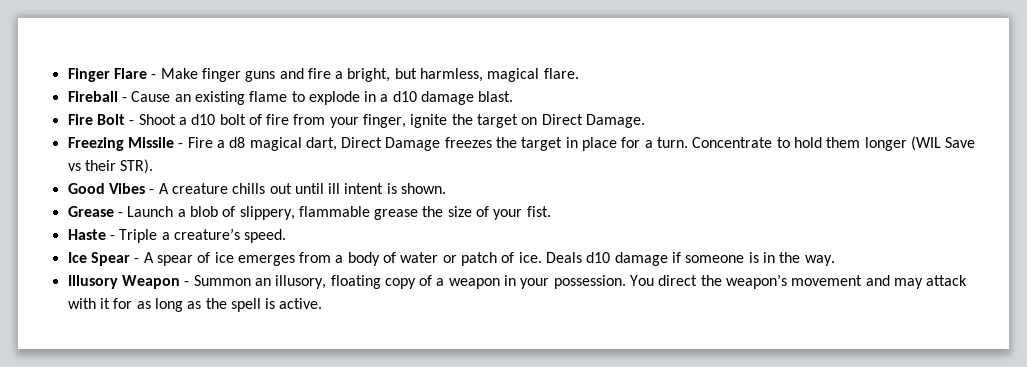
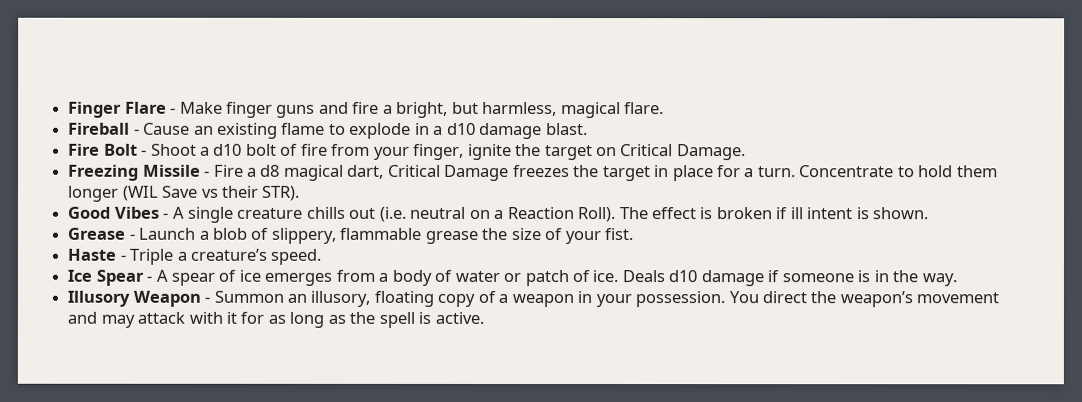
[541,114,583,125] Direct -> [620,144,674,157] Critical
[341,137,383,148] Direct -> [387,164,441,177] Critical
(169, 188) none -> [186,206,233,223] single
[294,183,324,194] until -> [378,206,788,223] (i.e. neutral on a Reaction Roll). The effect is broken if

